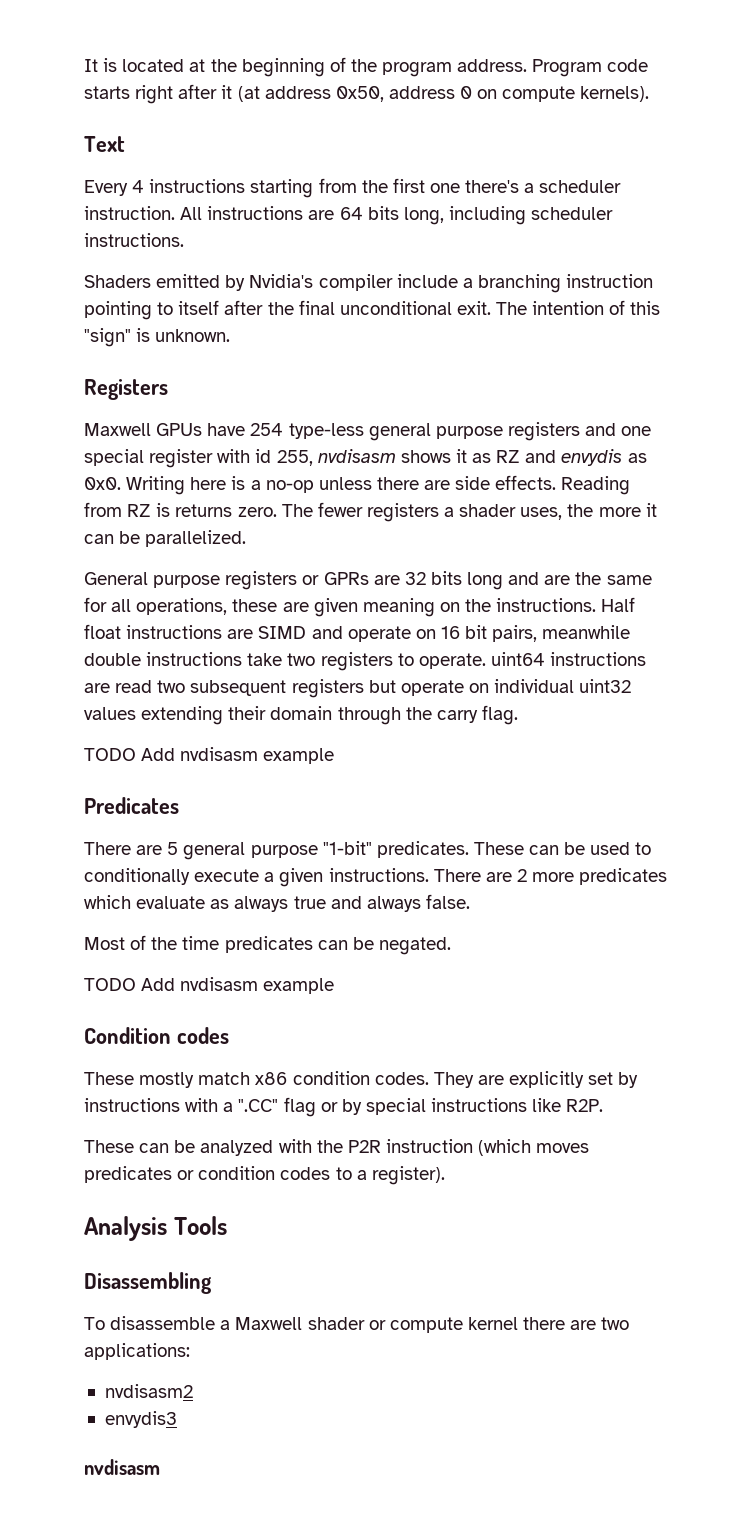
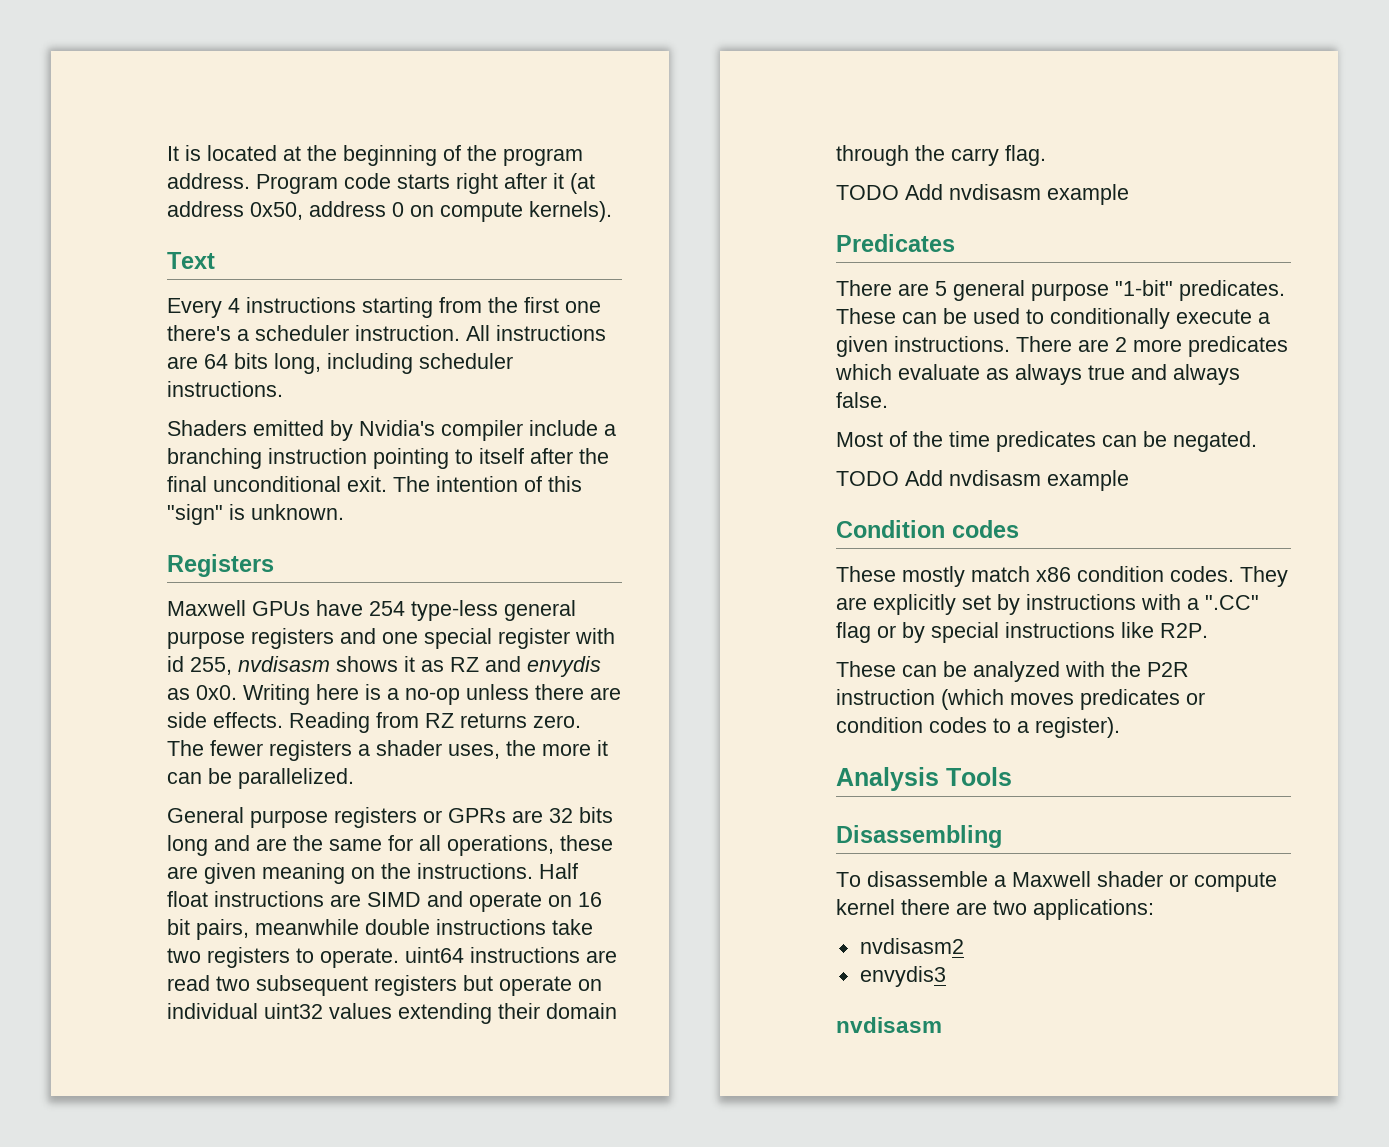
[156,503,171,517] is -> (454, 720) none

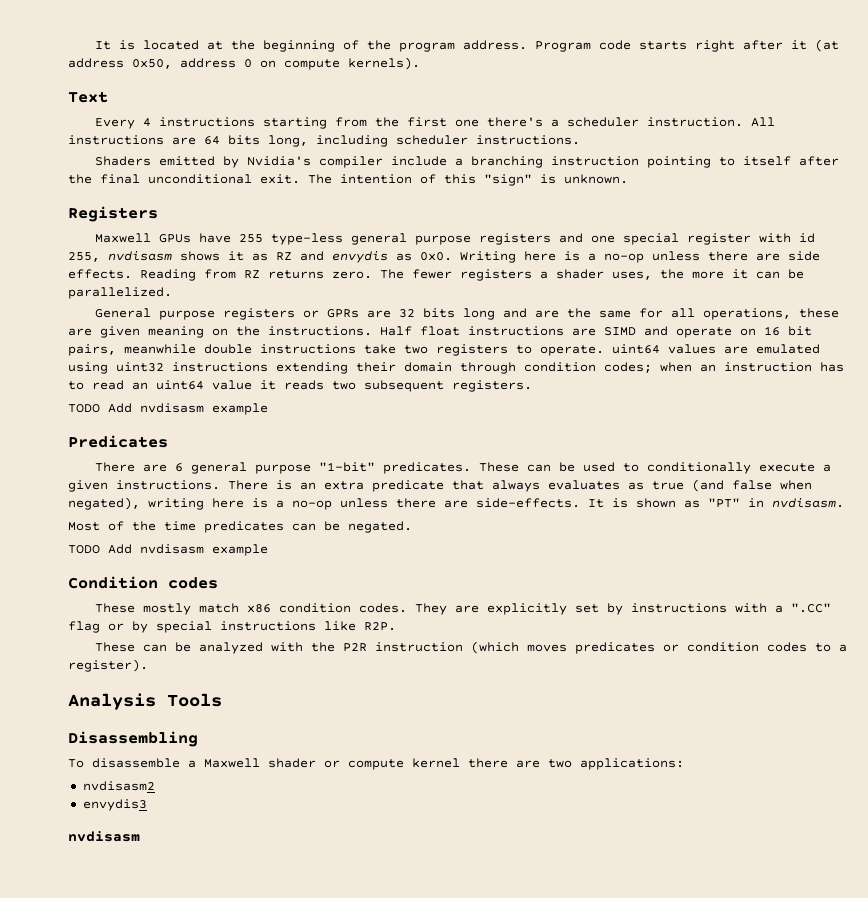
[369,601,405,616] 254 -> [238,234,263,243] 255
[470,947,617,963] [167,975,602,996] [167,1003,617,1024] [836,145,1046,166] instructions are read two subsequent registers but operate on individual uint32 values extending their domain through the carry flag. -> [668,344,820,354] [68,362,844,374] [68,380,532,392] values are emulated using uint32 instructions extending their domain through condition codes; when an instruction has to read an uint64 value it reads two subsequent registers.
[935,281,947,296] 5 -> [174,463,183,472] 6
[1078,336,1288,357] [835,364,1240,385] [836,392,888,408] are 2 more predicates which evaluate as always true and always false. -> [276,479,812,492] [68,497,844,510] is an extra predicate that always evaluates as true (and false when negated), writing here is a no-op unless there are side-effects. It is shown as "PT" in nvdisasm.

